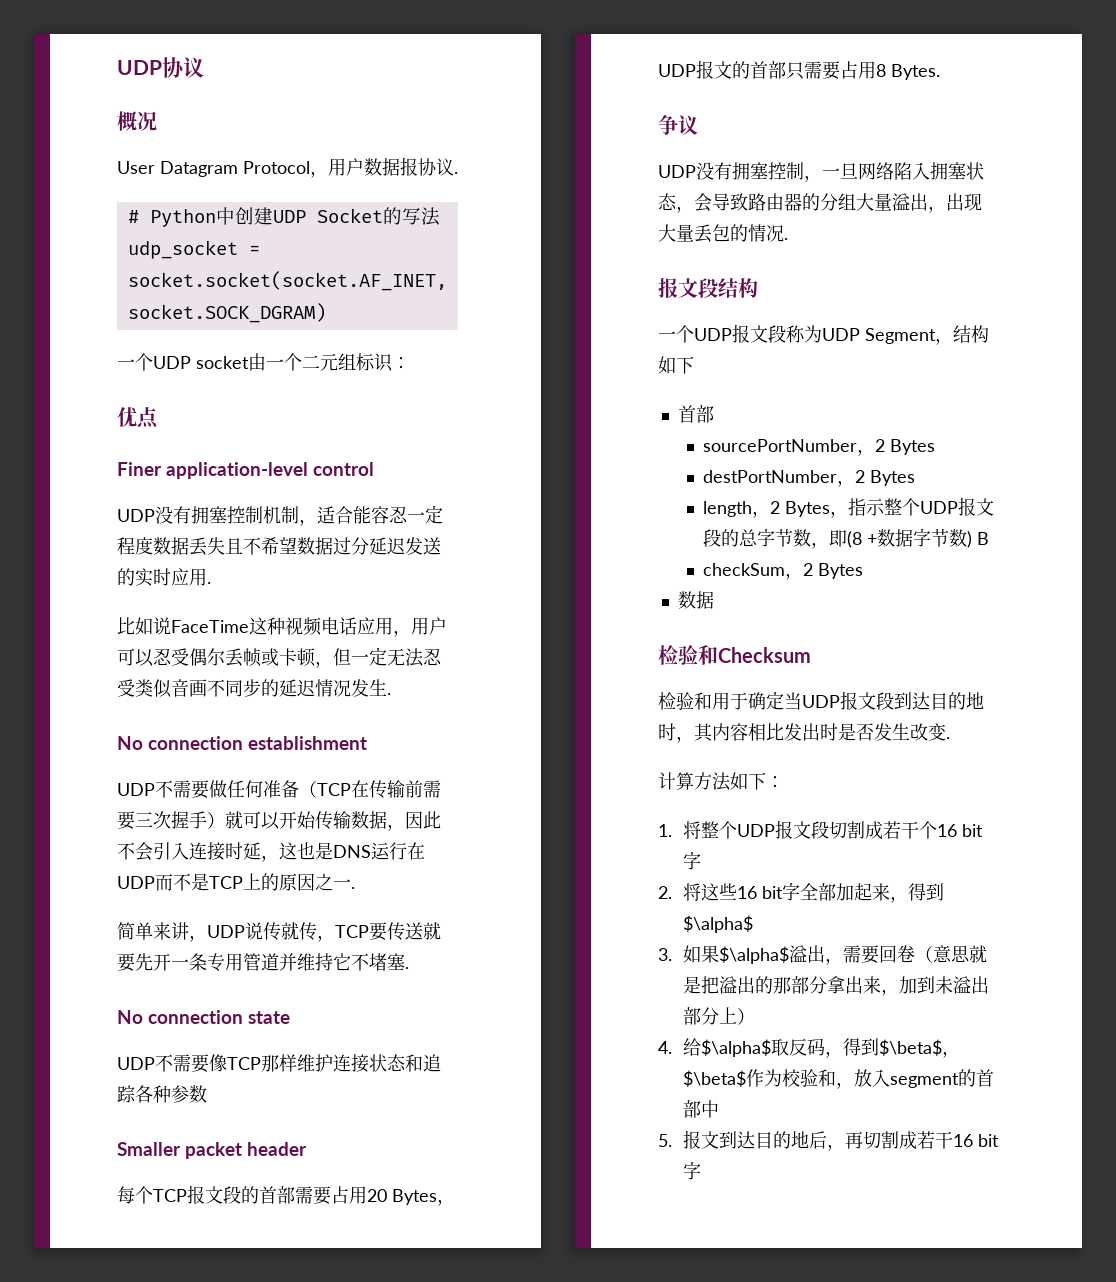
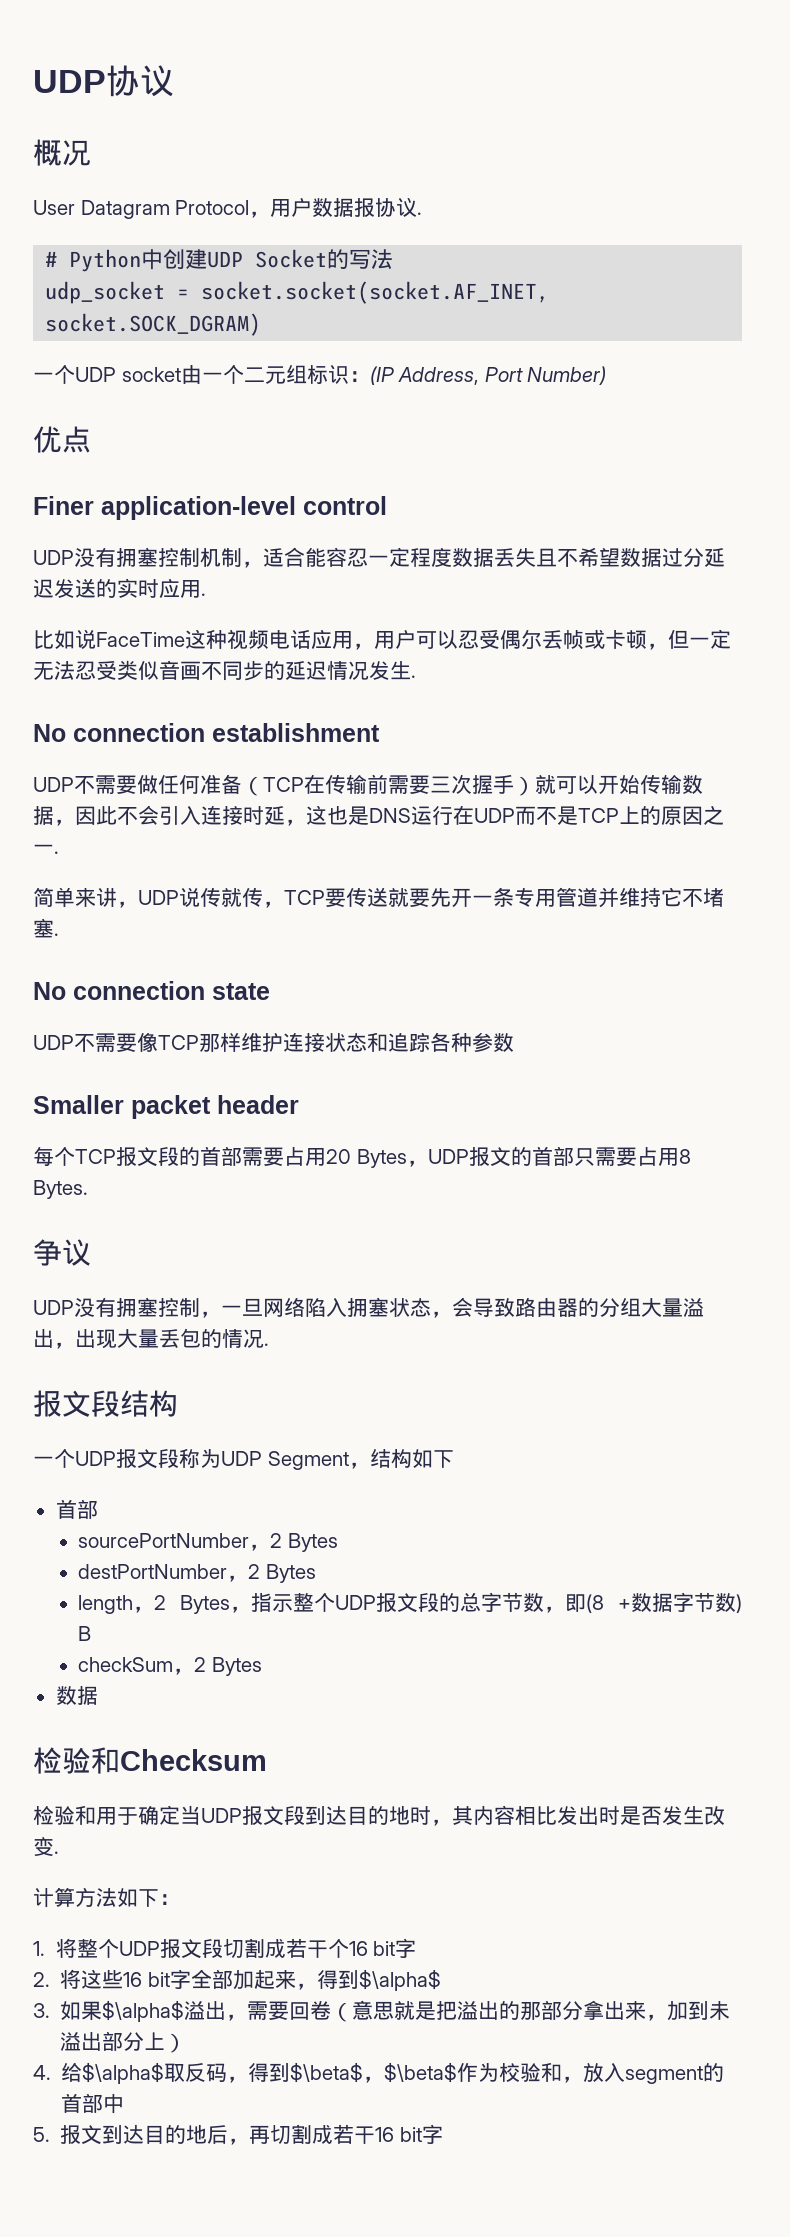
(410, 363) none -> [369,366,607,385] (IP Address, Port Number)

